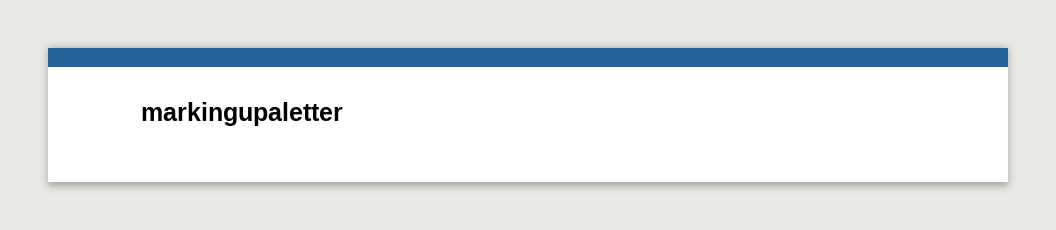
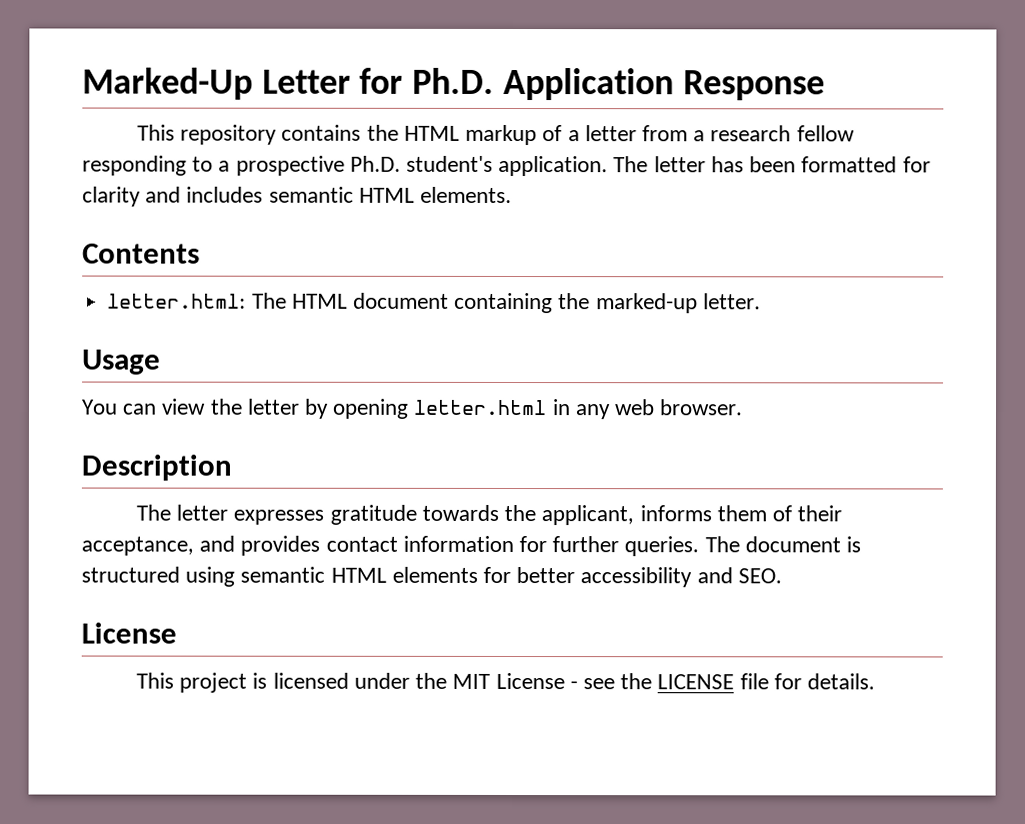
[141,102,343,126] markingupaletter -> [82,67,825,101] [137,124,855,146] [82,155,931,177] [82,186,513,207] [82,243,200,264] [107,292,761,314] [82,349,161,375] [81,398,744,420] [81,454,232,481] [136,504,843,526] [81,535,862,557] [81,566,782,588] [81,622,177,644] [136,672,875,693] Marked-Up Letter for Ph.D. Application Response // This repository contains the HTML markup of a letter from a research fellow responding to a prospective Ph.D. student's application. The letter has been formatted for clarity and includes semantic HTML elements. // Contents // letter.html: The HTML document containing the marked-up letter. // Usage // You can view the letter by opening letter.html in any web browser. // Description // The letter expresses gratitude towards the applicant, informs them of their acceptance, and provides contact information for further queries. The document is structured using semantic HTML elements for better accessibility and SEO. // License // This project is licensed under the MIT License - see the LICENSE file for details.

